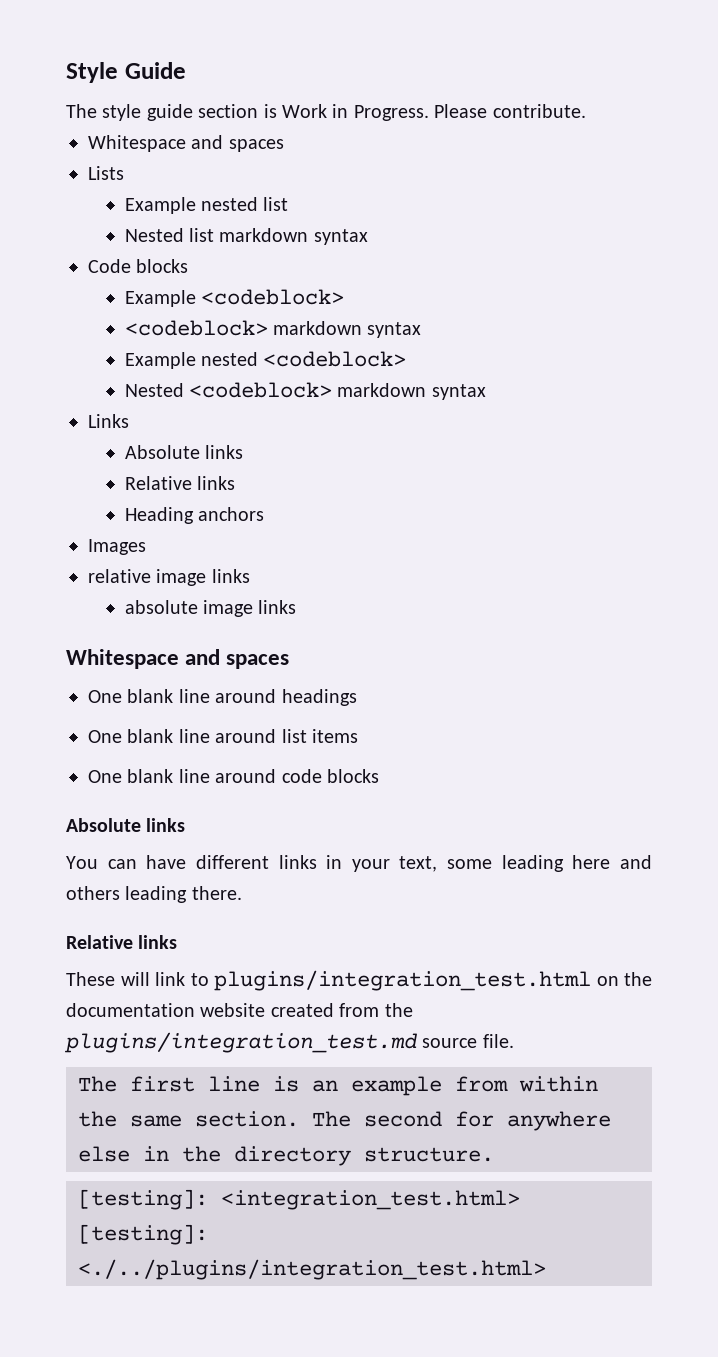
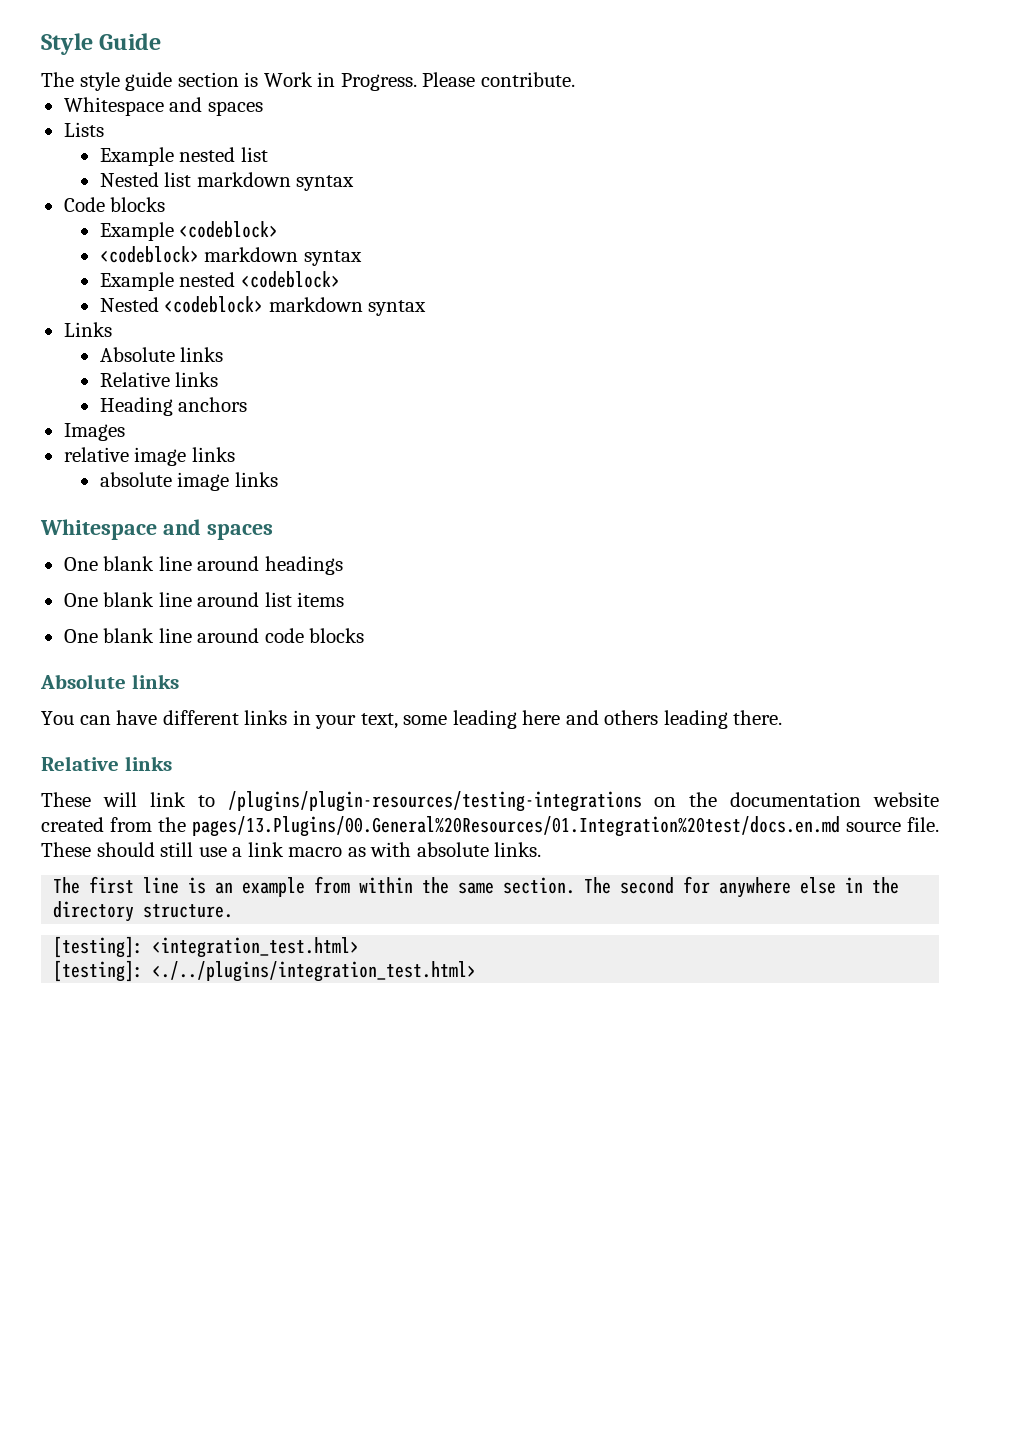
[214,970,591,991] plugins/integration_test.html -> [227,791,642,812] /plugins/plugin-resources/testing-integrations
[64,1032,417,1053] plugins/integration_test.md -> [192,816,840,837] pages/13.Plugins/00.General%20Resources/01.Integration%20test/docs.en.md
(514, 1041) none -> [41,842,542,857] These should still use a link macro as with absolute links.

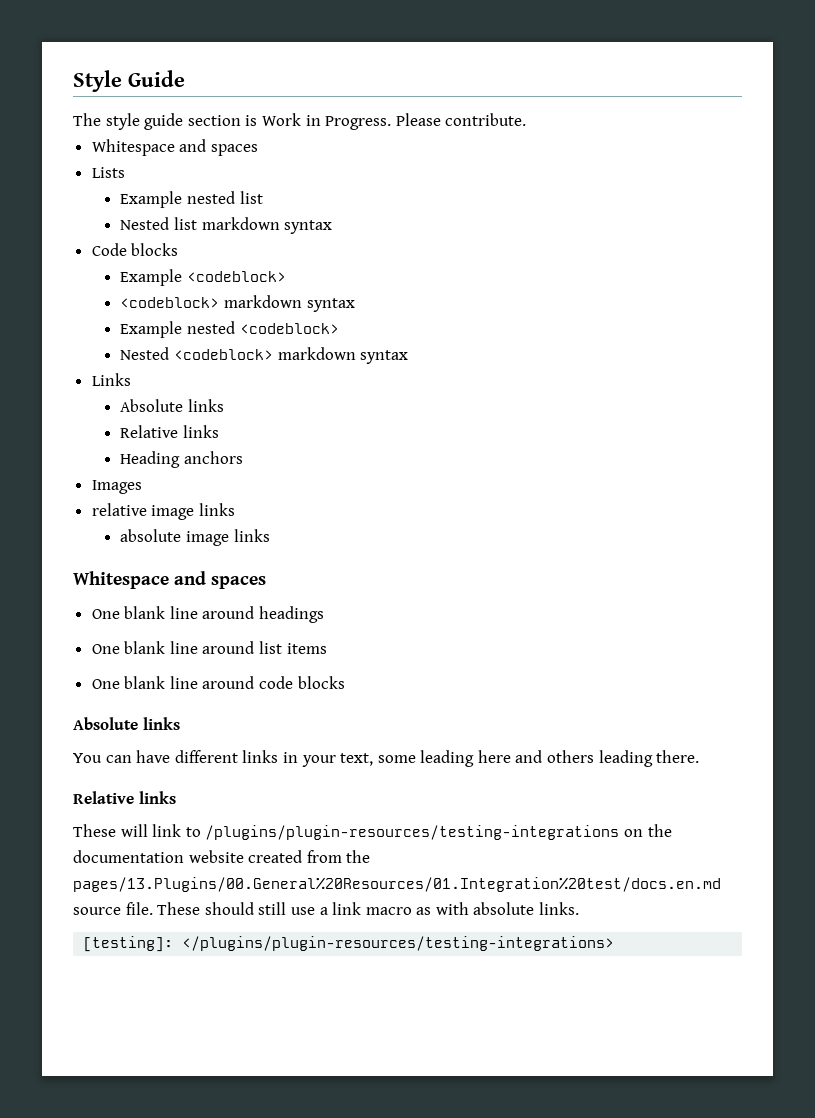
[53,876,900,898] [53,901,234,922] [53,936,360,958] [53,960,477,982] The first line is an example from within the same section. The second for anywhere else in the directory structure. // [testing]: <integration_test.html> // [testing]: <./../plugins/integration_test.html> -> [83,936,615,952] [testing]: </plugins/plugin-resources/testing-integrations>

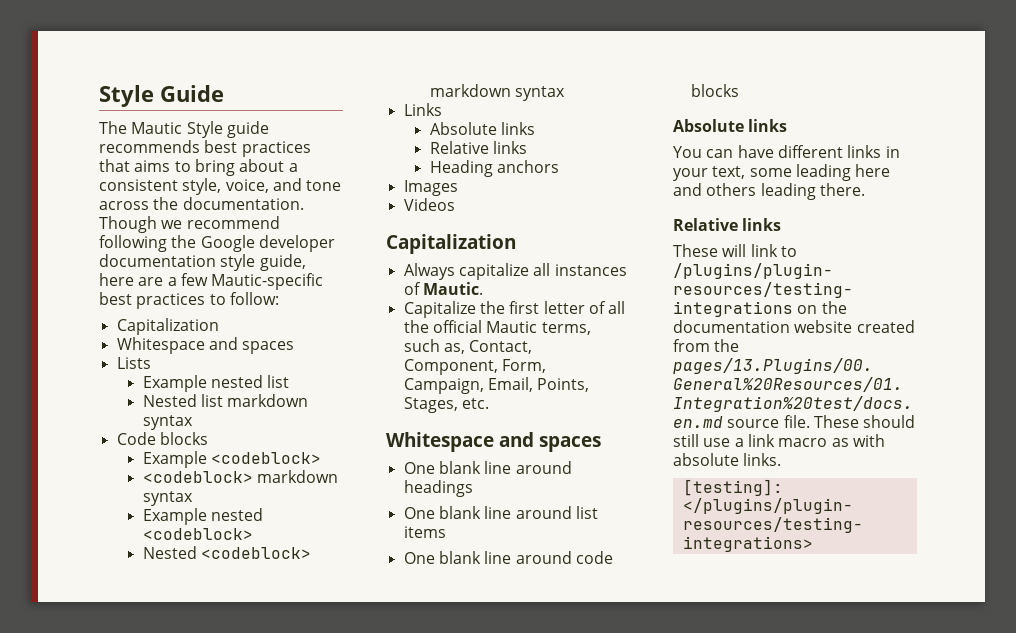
[105,113,527,130] style guide section is Work in Progress. Please contribute. -> [131,121,269,138] [99,140,311,157] [99,159,298,176] [99,178,342,195] [99,197,304,210] [99,216,280,233] [99,235,335,252] [99,254,306,271] [99,273,324,290] [99,292,279,309] [116,318,219,335] Mautic Style guide recommends best practices that aims to bring about a consistent style, voice, and tone across the documentation. Though we recommend following the Google developer documentation style guide, here are a few Mautic-specific best practices to follow: // Capitalization
[91,503,235,520] [120,529,270,546] relative image links // absolute image links -> [403,198,455,211] [386,234,516,254] [403,263,627,280] [403,282,483,295] [403,301,626,318] [403,320,591,335] [403,339,533,354] [403,359,546,375] [403,377,590,394] [403,397,489,413] Videos // Capitalization // Always capitalize all instances of Mautic. // Capitalize the first letter of all the official Mautic terms, such as, Contact, Component, Form, Campaign, Email, Points, Stages, etc.

